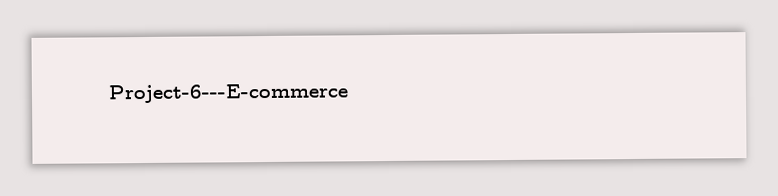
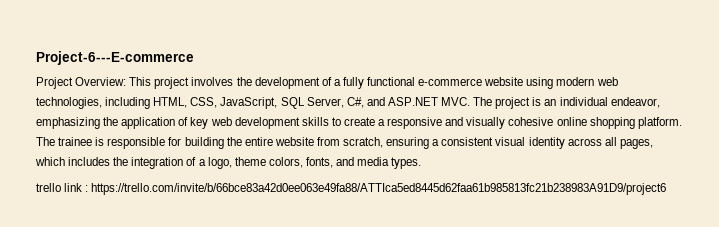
(349, 93) none -> [36,77,618,89] [36,97,660,109] [36,117,682,129] [36,137,653,149] [35,157,422,169] [36,183,667,195] // Project Overview: This project involves the development of a fully functional e-commerce website using modern web technologies, including HTML, CSS, JavaScript, SQL Server, C#, and ASP.NET MVC. The project is an individual endeavor, emphasizing the application of key web development skills to create a responsive and visually cohesive online shopping platform. The trainee is responsible for building the entire website from scratch, ensuring a consistent visual identity across all pages, which includes the integration of a logo, theme colors, fonts, and media types. // trello link : https://trello.com/invite/b/66bce83a42d0ee063e49fa88/ATTIca5ed8445d62faa61b985813fc21b238983A91D9/project6

